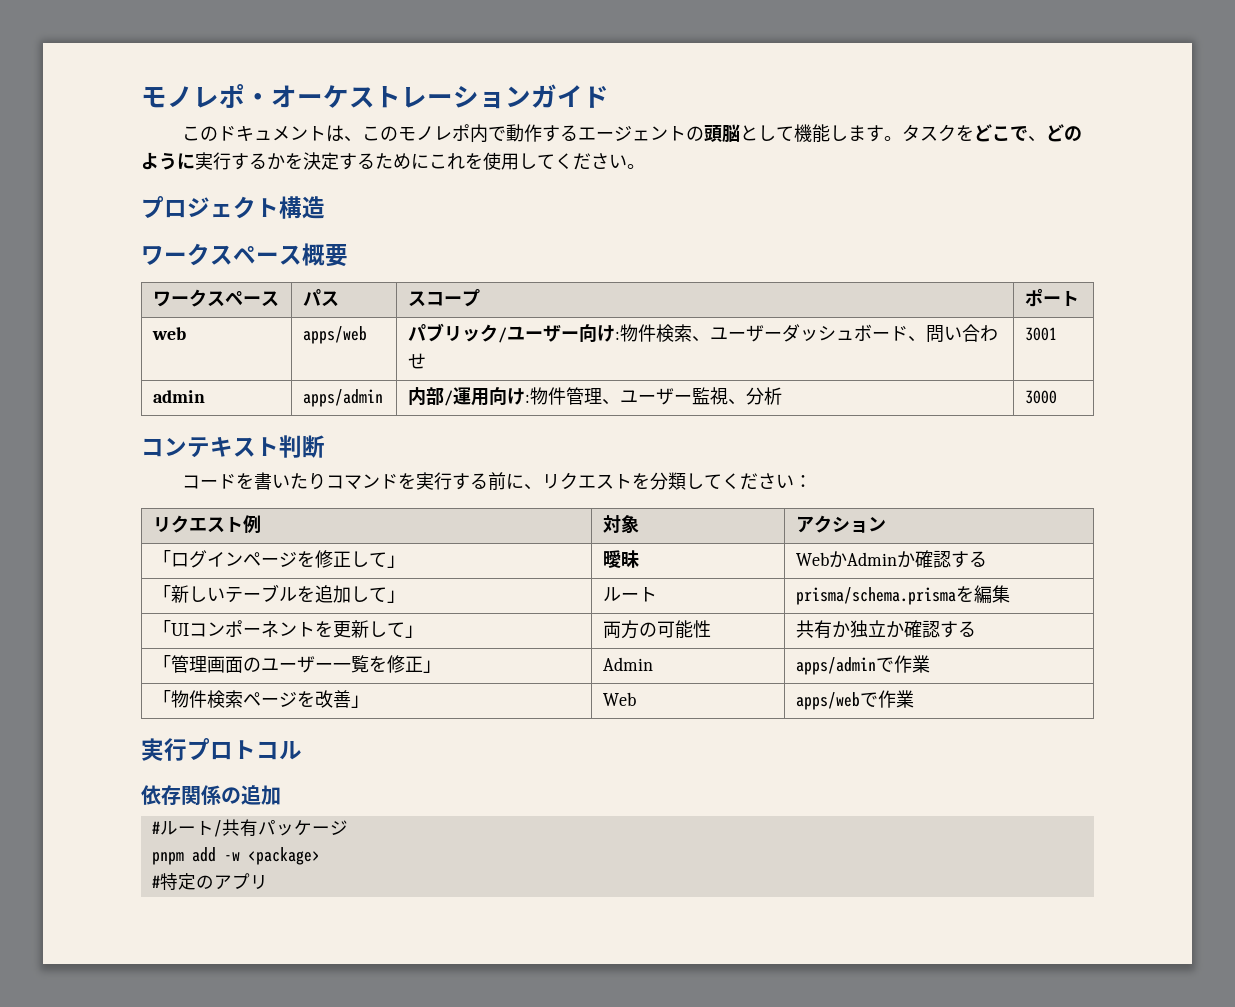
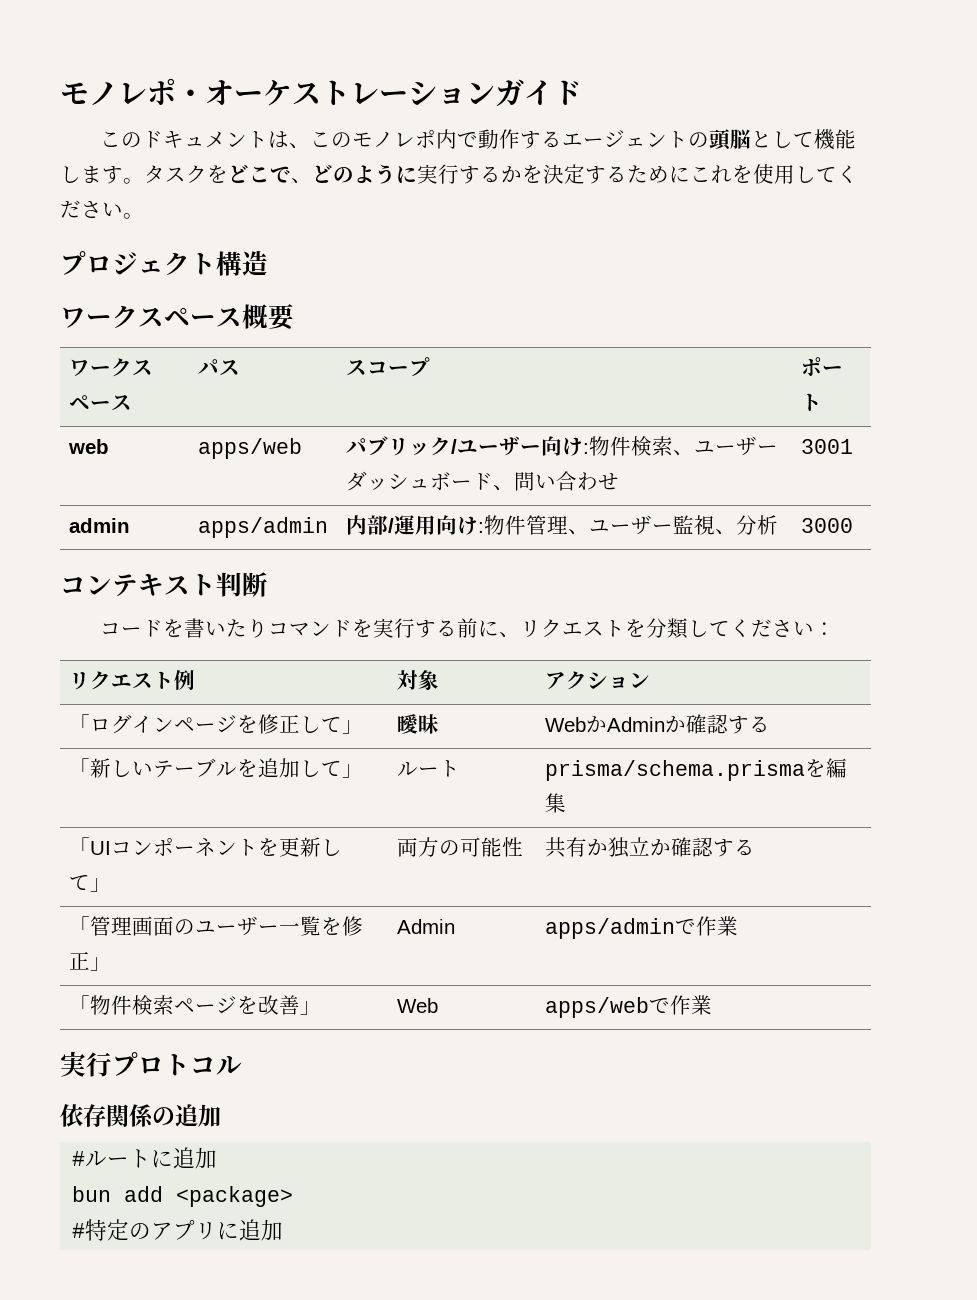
[213,819,348,837] [151,847,240,865] /共有パッケージ // pnpm add -w -> [151,1147,218,1169] [72,1186,164,1202] に追加 // bun add
(268, 882) none -> [217,1219,284,1241] に追加

